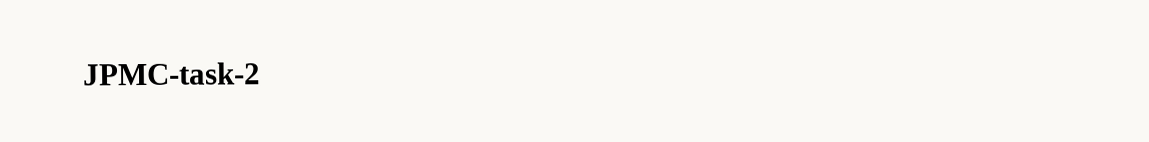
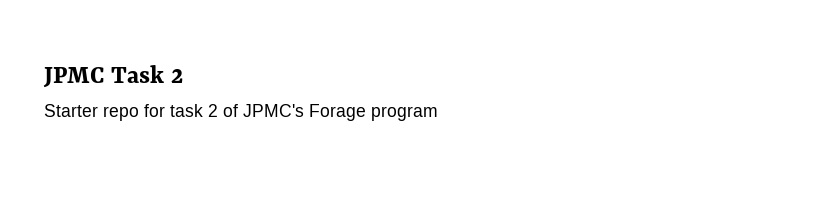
[82,62,261,86] JPMC-task-2 -> [43,65,184,88] [44,104,438,121] JPMC Task 2 // Starter repo for task 2 of JPMC's Forage program

